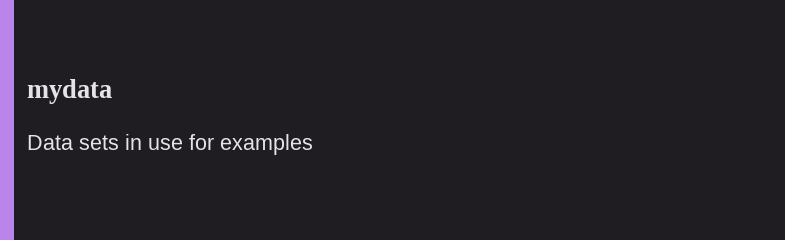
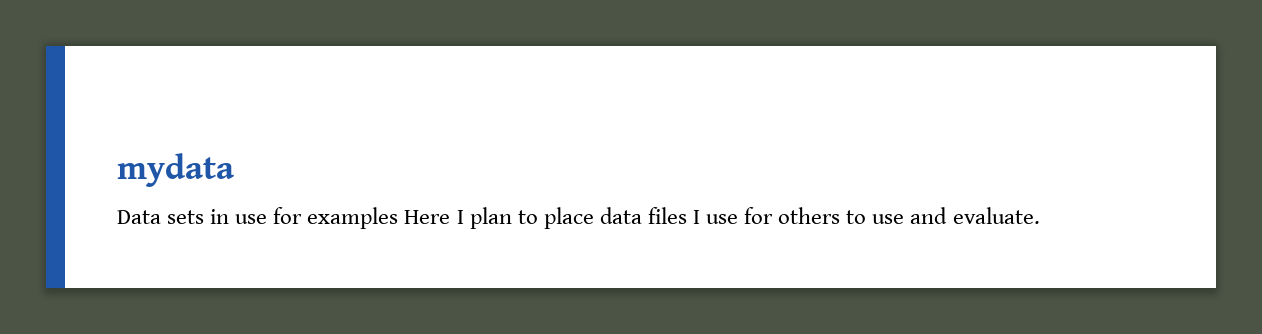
(313, 144) none -> [404,207,1040,229] Here I plan to place data files I use for others to use and evaluate.

